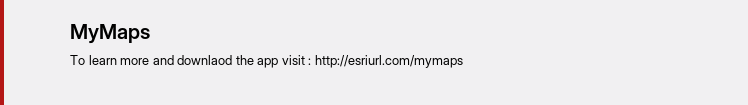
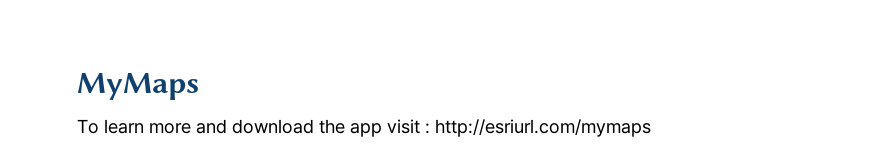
[177,55,233,65] downlaod -> [232,119,314,134] download

